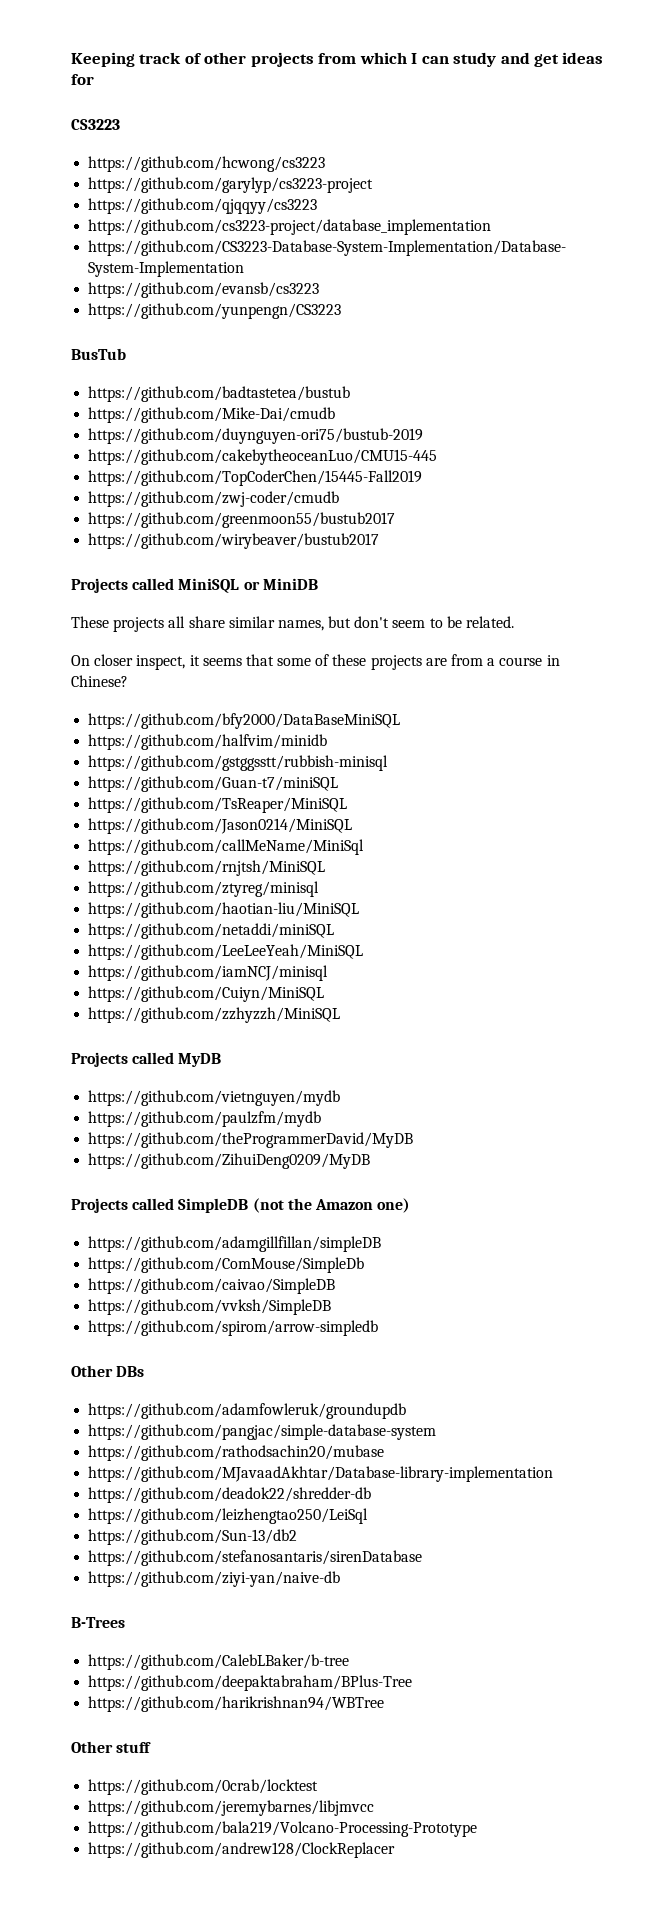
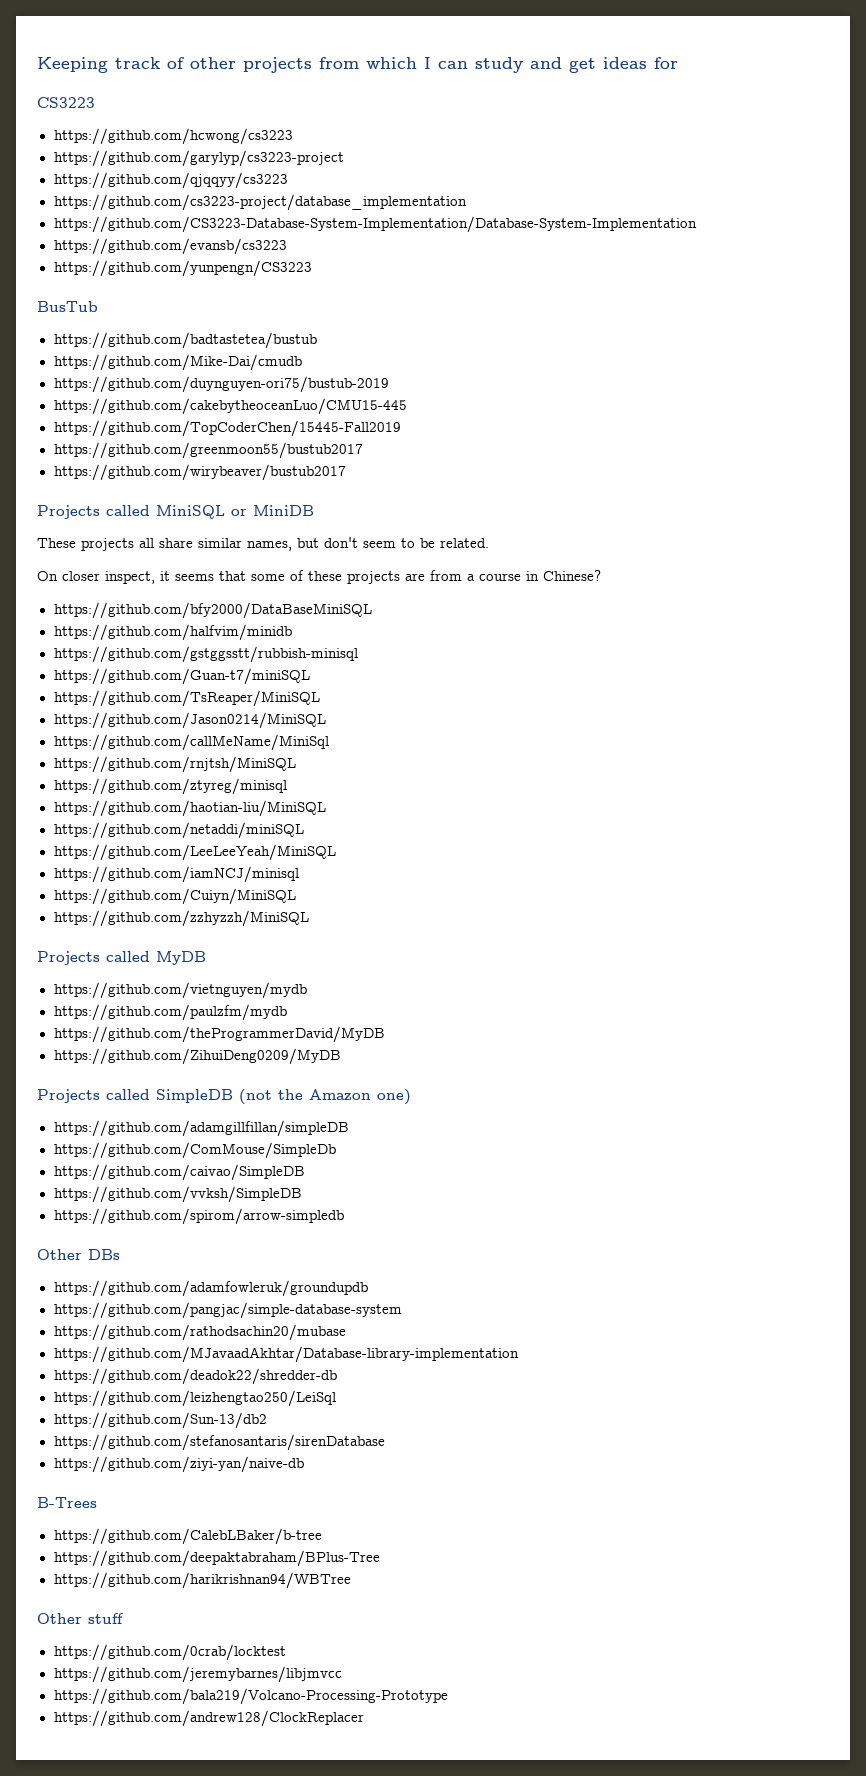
[88,491,340,507] // https://github.com/zwj-coder/cmudb -> (401, 428) none

